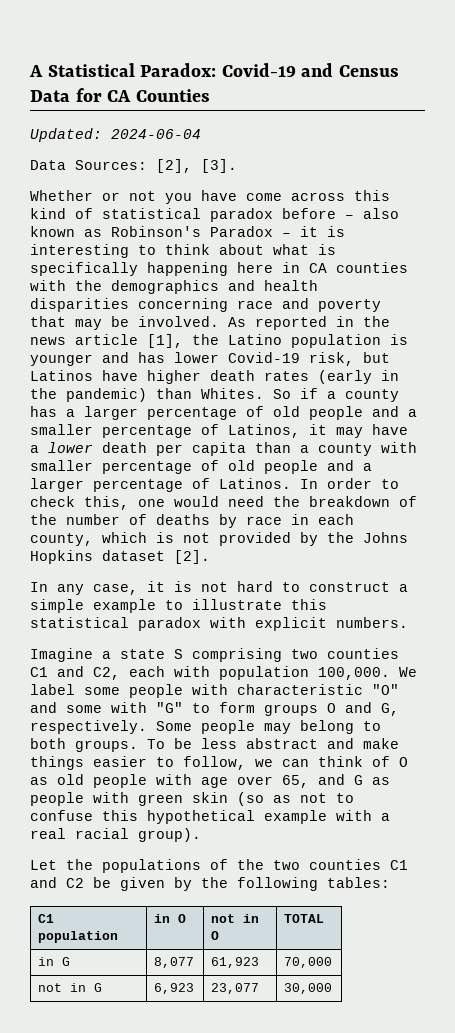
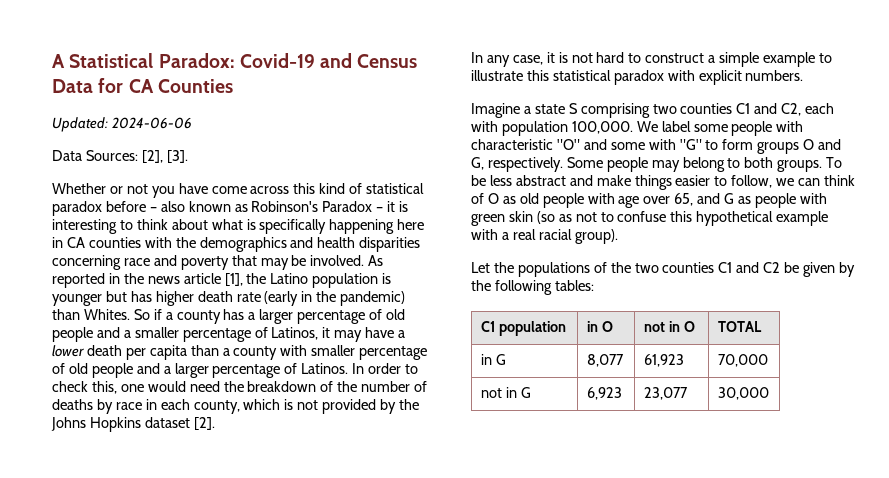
[111,129,201,139] 2024-06-04 -> [111,117,192,129] 2024-06-06
[102,352,390,366] [30,370,138,381] and has lower Covid-19 risk, but Latinos have -> [105,291,152,302] but has
[264,371,309,381] rates -> [236,292,261,302] rate

